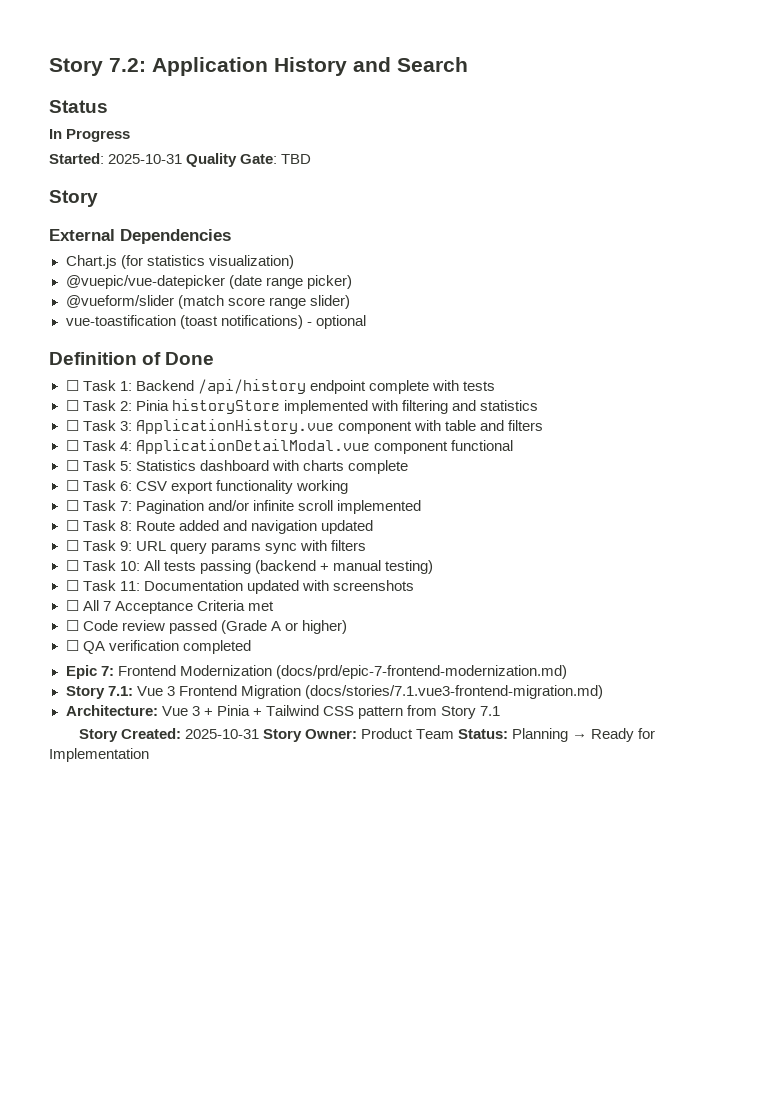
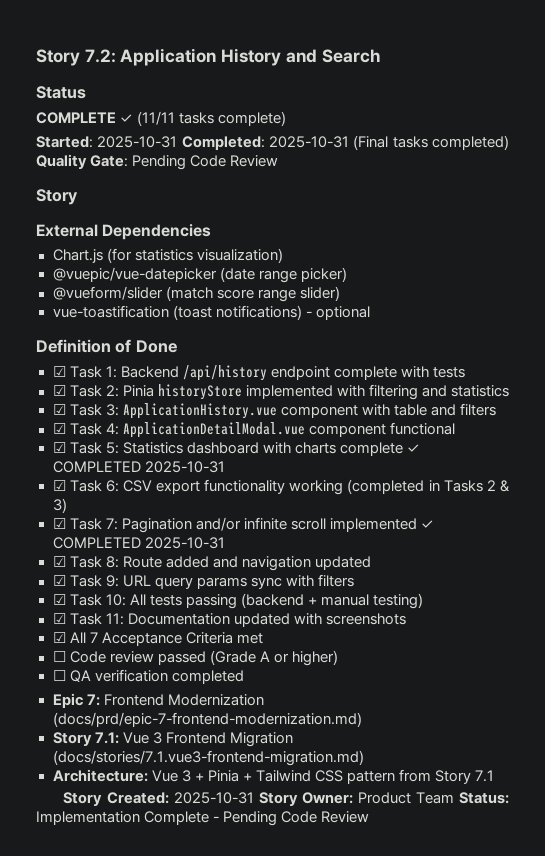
[49,129,131,142] [49,153,312,167] In Progress // Started: 2025-10-31 Quality Gate: TBD -> [36,111,287,126] [36,135,509,150] [36,154,279,170] COMPLETE ✓ (11/11 tasks complete) // Started: 2025-10-31 Completed: 2025-10-31 (Final tasks completed) Quality Gate: Pending Code Review
[65,380,79,391] ☐ -> [52,366,66,377] ☑
[65,400,79,411] ☐ -> [52,385,66,396] ☑
[65,420,79,431] ☐ -> [52,404,66,415] ☑
[65,440,79,451] ☐ -> [52,423,66,434] ☑
[65,460,79,471] ☐ -> [52,442,66,453] ☑
[65,480,79,491] // ☐ -> [406,444,420,453] [52,461,225,473] [52,480,66,491] ✓ COMPLETED 2025-10-31 // ☑
[65,500,79,511] // ☐ -> [347,479,510,494] [52,498,67,513] [52,518,66,529] (completed in Tasks 2 & 3) // ☑
[65,520,79,531] // ☐ -> [420,520,434,529] [52,537,225,549] [52,556,66,567] ✓ COMPLETED 2025-10-31 // ☑
[65,540,79,551] ☐ -> [52,575,66,586] ☑
[65,560,79,571] ☐ -> [52,594,66,605] ☑
[65,580,79,591] ☐ -> [52,613,66,624] ☑
[65,600,79,611] ☐ -> [52,632,66,643] ☑
[512,728,656,742] [49,748,149,762] Planning → Ready for Implementation -> [36,811,370,826] Implementation Complete - Pending Code Review

